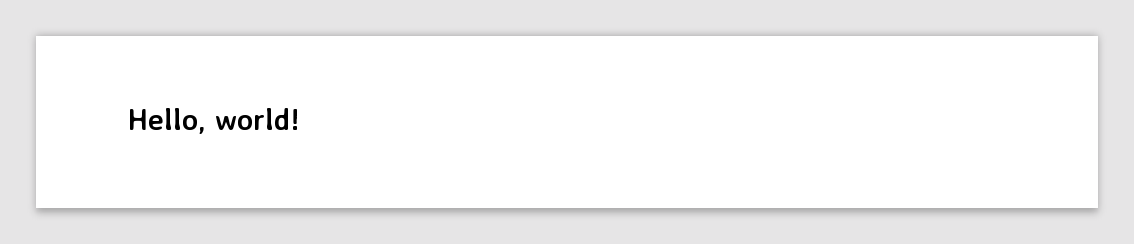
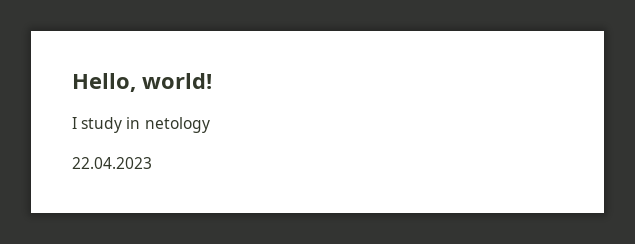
(300, 119) none -> [72,117,210,133] [72,157,152,169] // I study in netology // 22.04.2023

